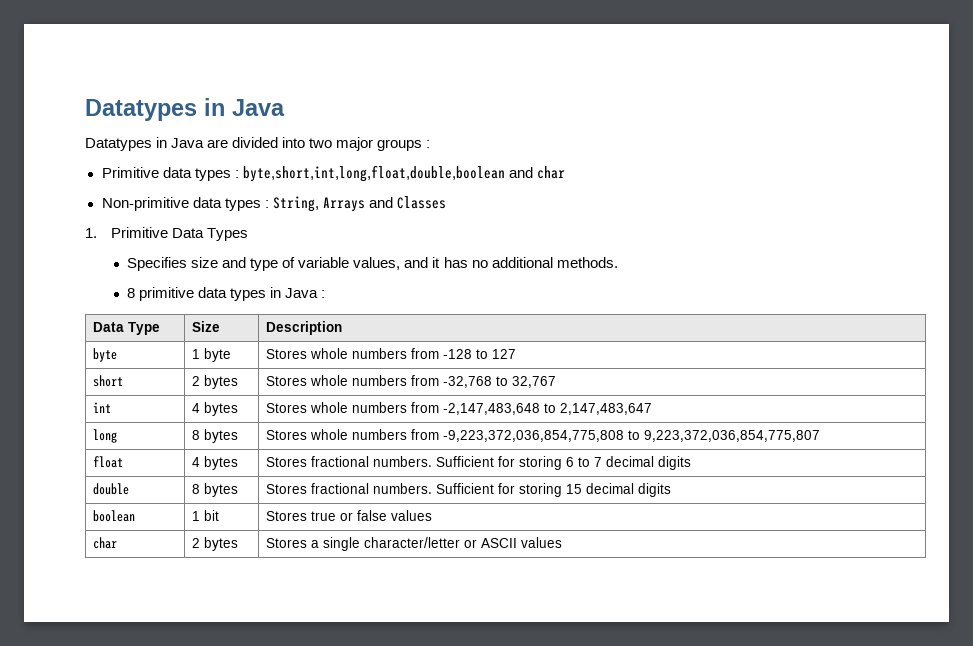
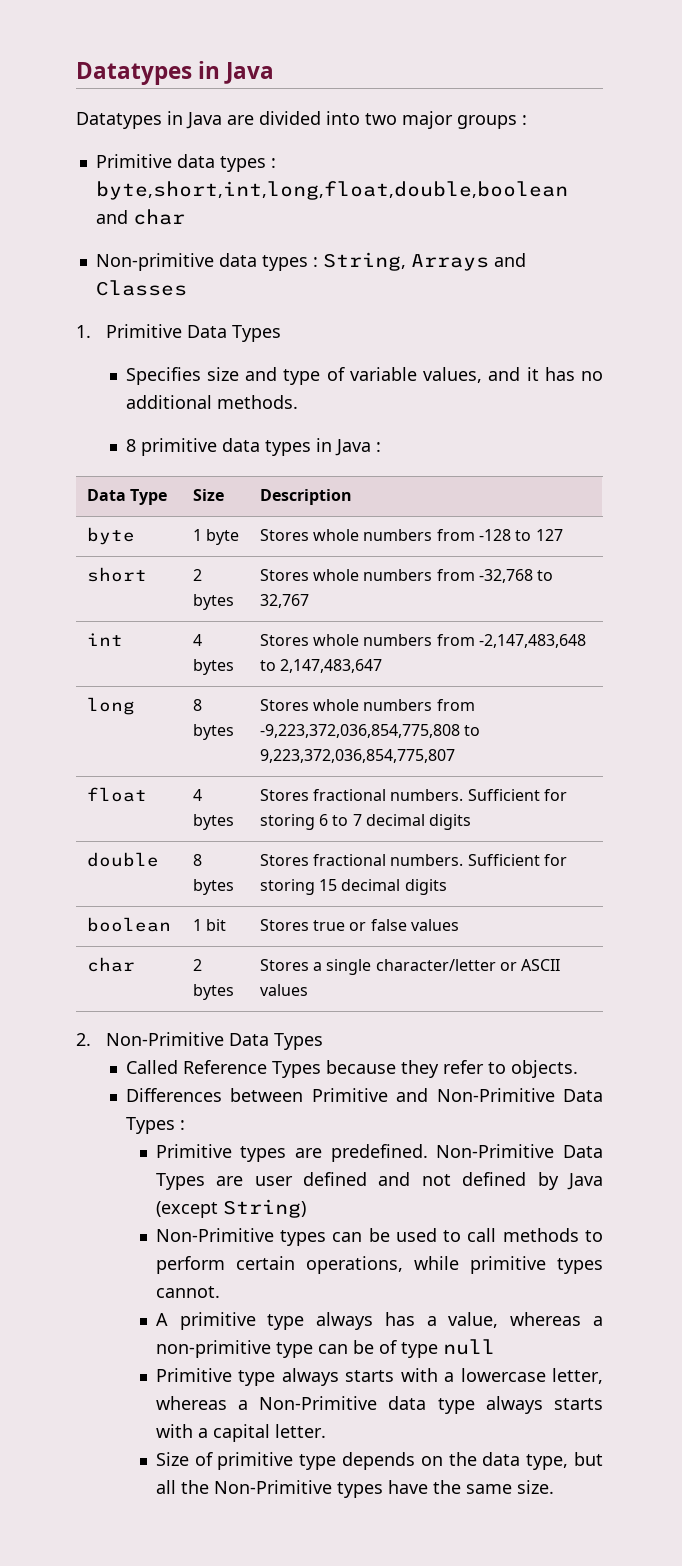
(563, 542) none -> [76,1032,323,1050] [125,1060,578,1078] [125,1088,603,1102] [125,1117,185,1134] [155,1144,603,1162] [155,1172,603,1190] [155,1199,306,1218] [155,1228,603,1246] [155,1256,604,1274] [155,1286,220,1298] [155,1312,603,1330] [155,1339,495,1358] [155,1368,603,1386] [155,1396,603,1414] [155,1424,326,1442] [155,1452,603,1470] [155,1480,554,1498] // 2. Non-Primitive Data Types // Called Reference Types because they refer to objects. // Differences between Primitive and Non-Primitive Data Types : // Primitive types are predefined. Non-Primitive Data Types are user defined and not defined by Java (except String) // Non-Primitive types can be used to call methods to perform certain operations, while primitive types cannot. // A primitive type always has a value, whereas a non-primitive type can be of type null // Primitive type always starts with a lowercase letter, whereas a Non-Primitive data type always starts with a capital letter. // Size of primitive type depends on the data type, but all the Non-Primitive types have the same size.

